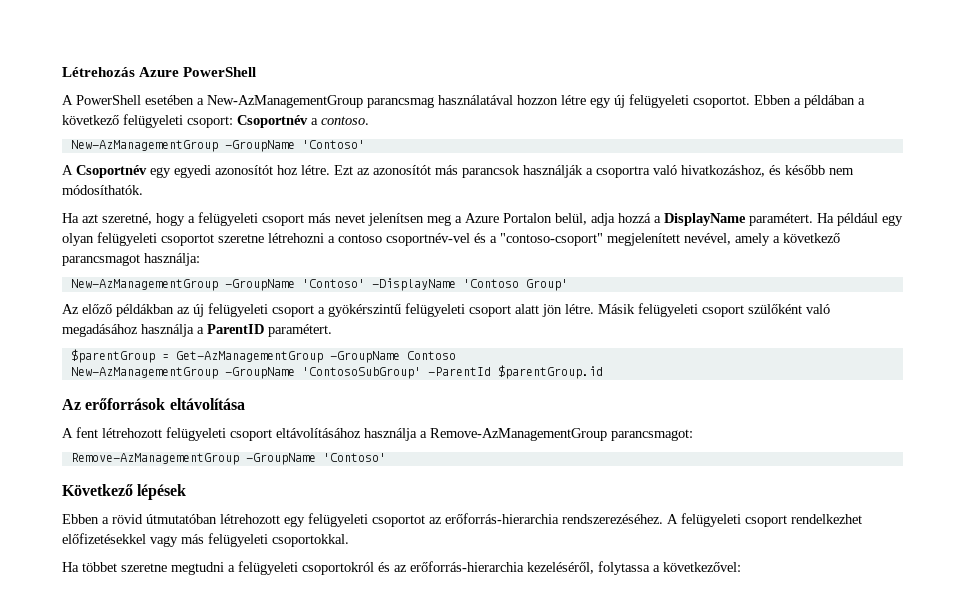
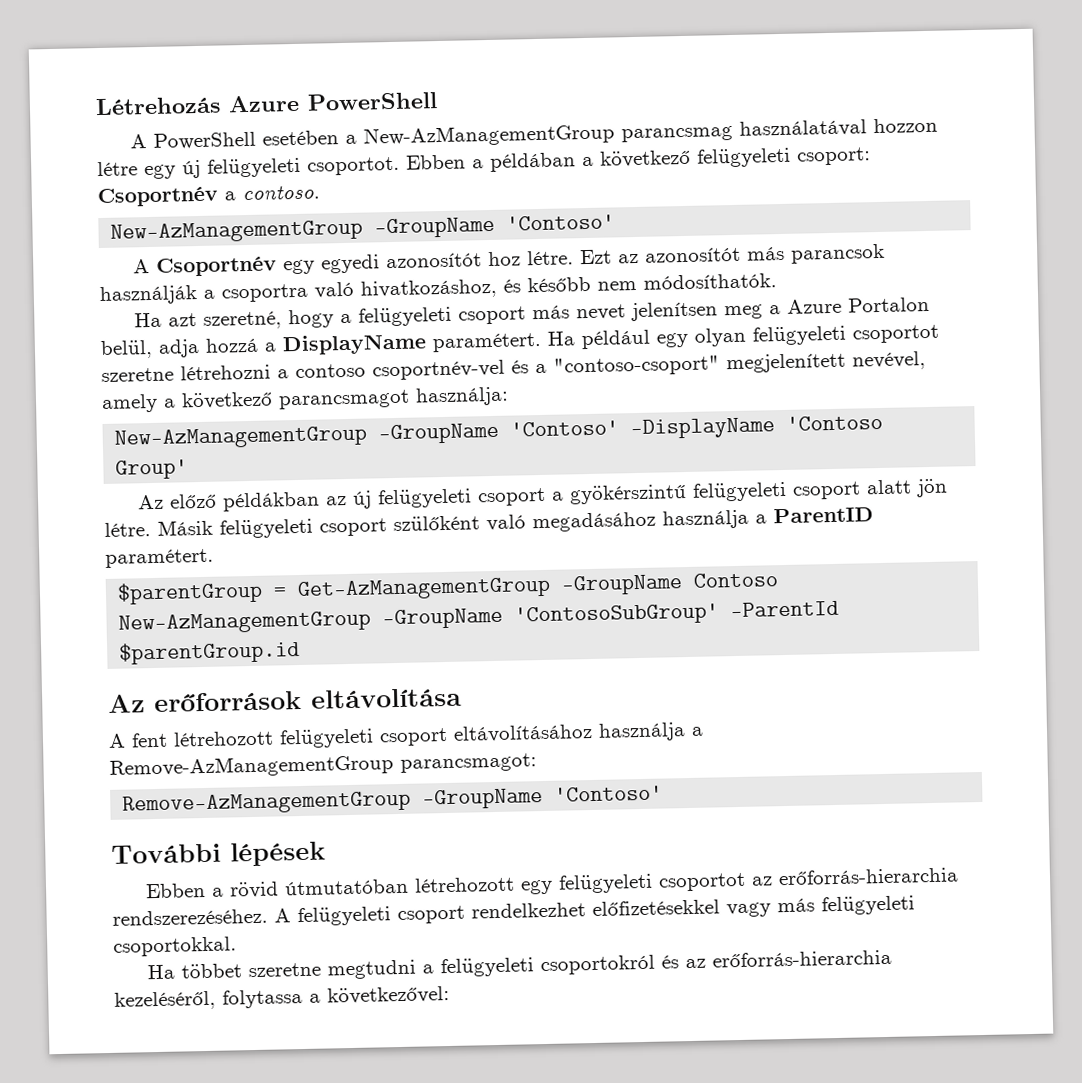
[62,484,133,496] Következő -> [111,843,221,864] További

